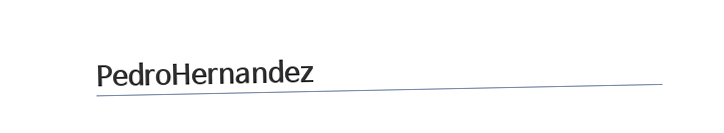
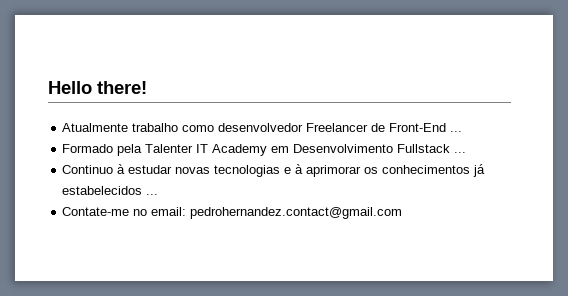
[95,58,314,87] PedroHernandez -> [48,81,147,94] [62,123,463,132] [62,144,467,156] [62,164,486,177] [62,186,159,195] [62,207,403,219] Hello there! // Atualmente trabalho como desenvolvedor Freelancer de Front-End ... // Formado pela Talenter IT Academy em Desenvolvimento Fullstack ... // Continuo à estudar novas tecnologias e à aprimorar os conhecimentos já estabelecidos ... // Contate-me no email: pedrohernandez.contact@gmail.com

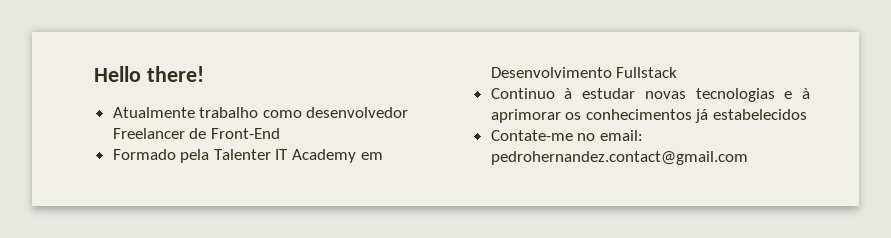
[450,131,463,132] ... -> (280, 133) none
[454,152,467,153] ... -> (678, 72) none
[146,194,159,195] ... -> (808, 114) none

